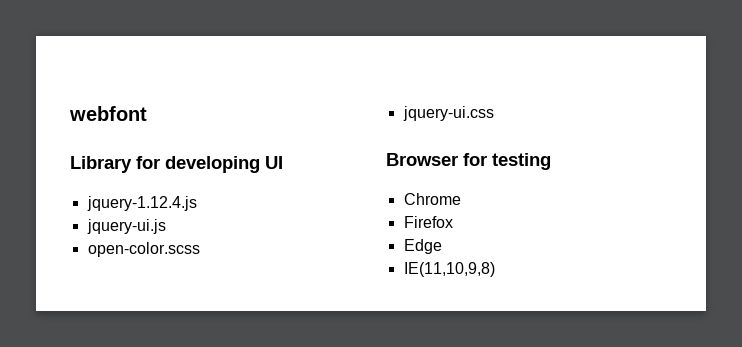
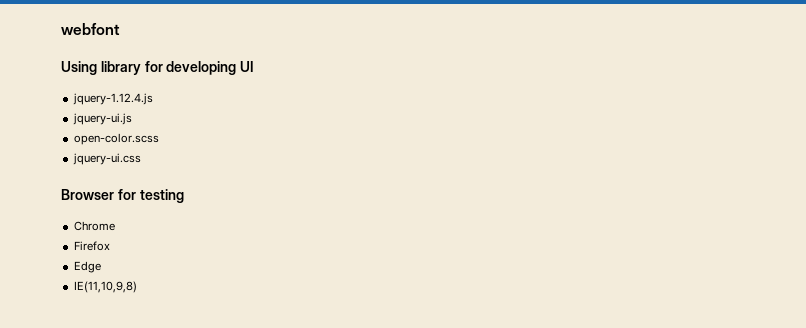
[70,156,132,173] Library -> [61,61,141,75] Using library

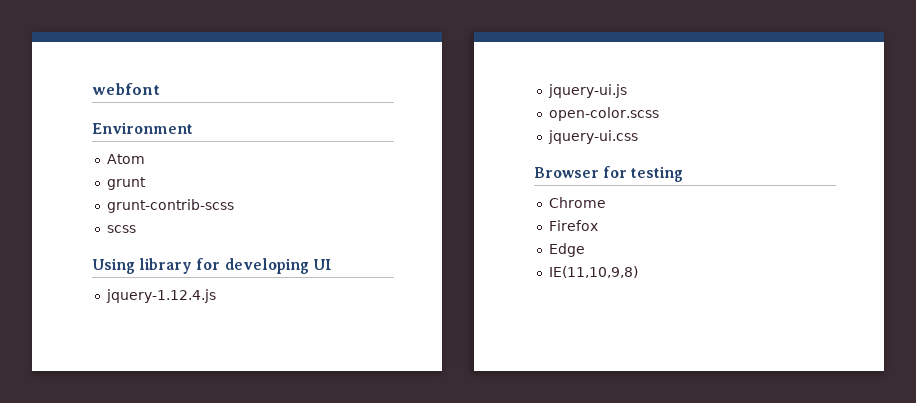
(120, 29) none -> [92,122,193,134] [106,154,145,164] [106,177,146,190] [106,199,234,213] [106,225,136,233] // Environment // Atom // grunt // grunt-contrib-scss // scss

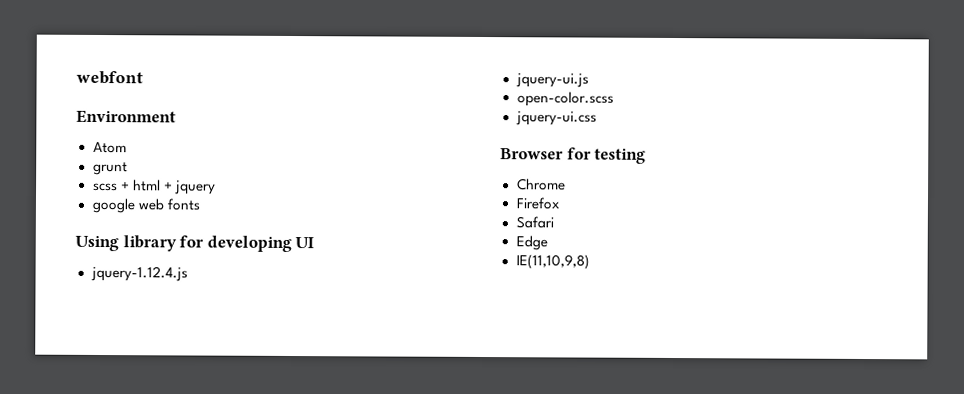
[106,199,234,213] [106,225,136,233] grunt-contrib-scss // scss -> [92,179,216,195] [91,197,200,214] scss + html + jquery // google web fonts
(598, 225) none -> [515,216,554,229] // Safari

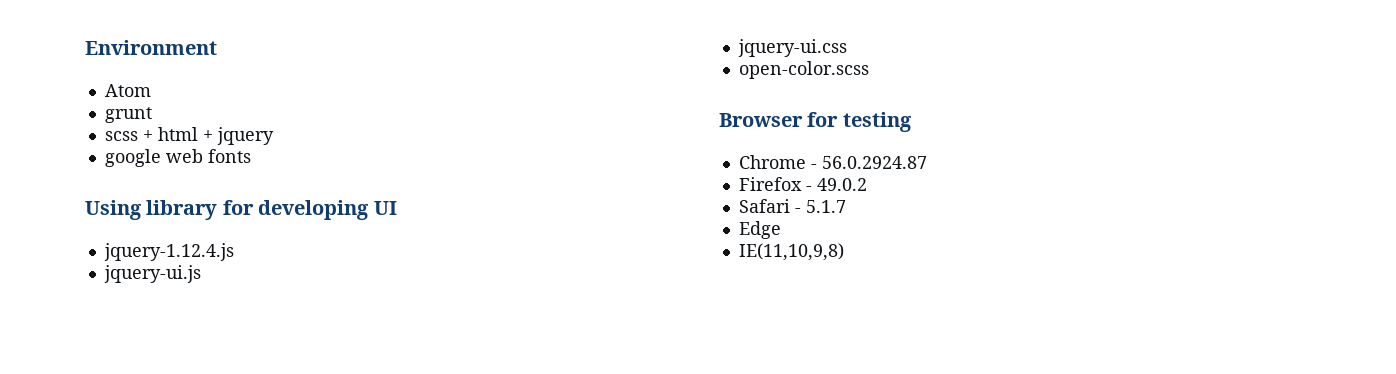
[76,70,143,85] webfont // -> (85, 47) none
(589, 80) none -> [737,39,847,57] // jquery-ui.css
[515,111,597,126] // jquery-ui.css -> (869, 70) none
(566, 184) none -> [810,156,927,169] - 56.0.2924.87
(560, 203) none -> [805,178,867,191] - 49.0.2
(554, 222) none -> [794,200,846,213] - 5.1.7

